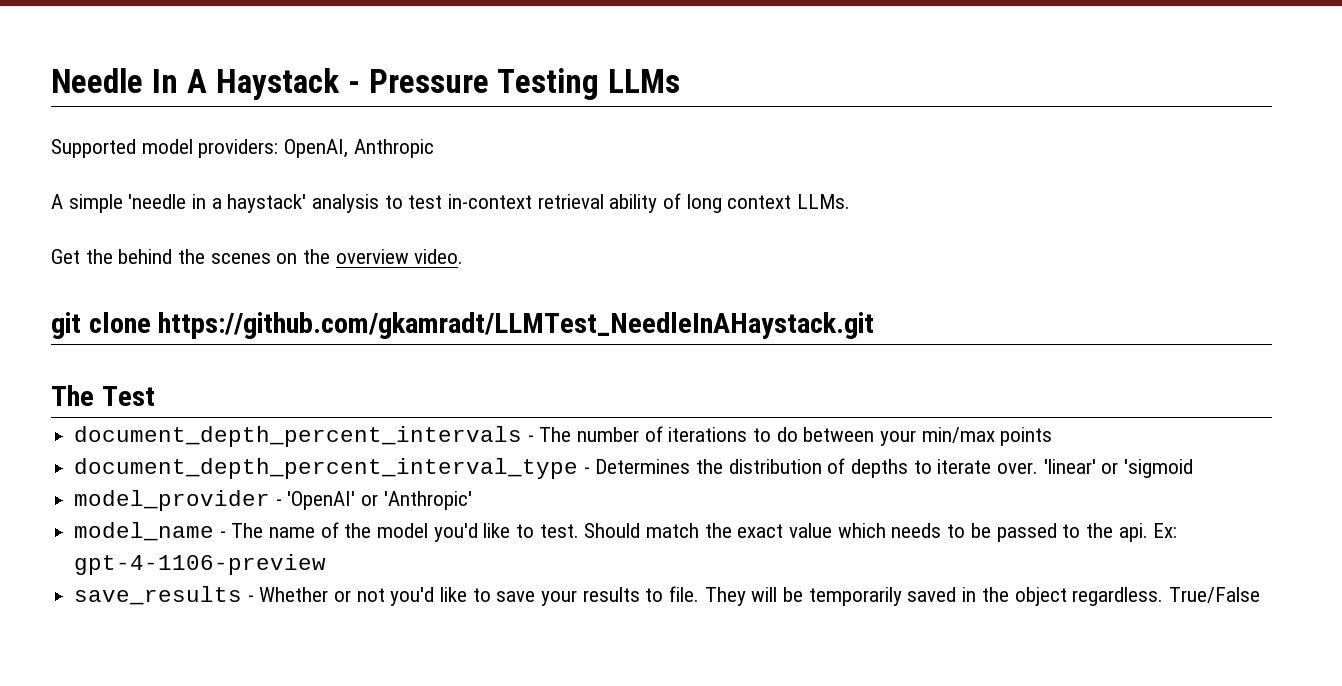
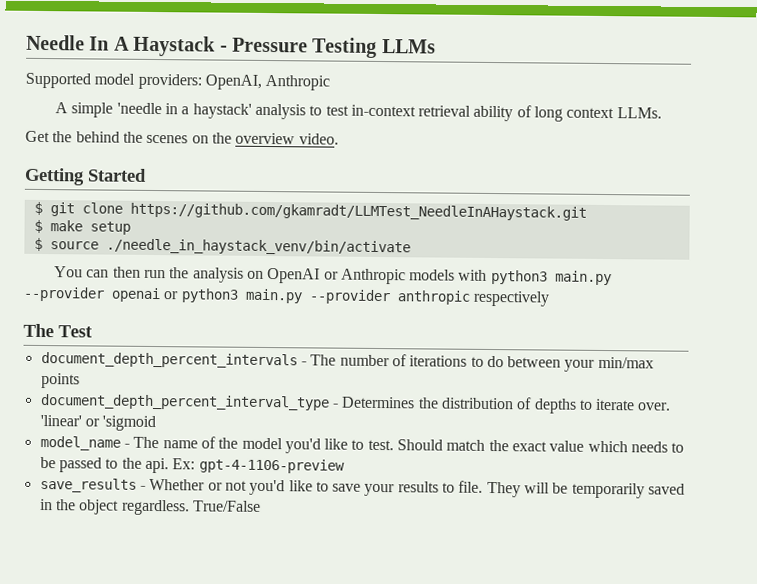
(464, 256) none -> [24,167,147,186] [33,201,43,216] Getting Started // $
(875, 325) none -> [33,219,131,235] [33,237,411,256] [53,266,612,286] [23,286,550,307] // $ make setup // $ source ./needle_in_haystack_venv/bin/activate // You can then run the analysis on OpenAI or Anthropic models with python3 main.py --provider openai or python3 main.py --provider anthropic respectively
[74,490,472,511] // model_provider - 'OpenAI' or 'Anthropic' -> (157, 423) none

